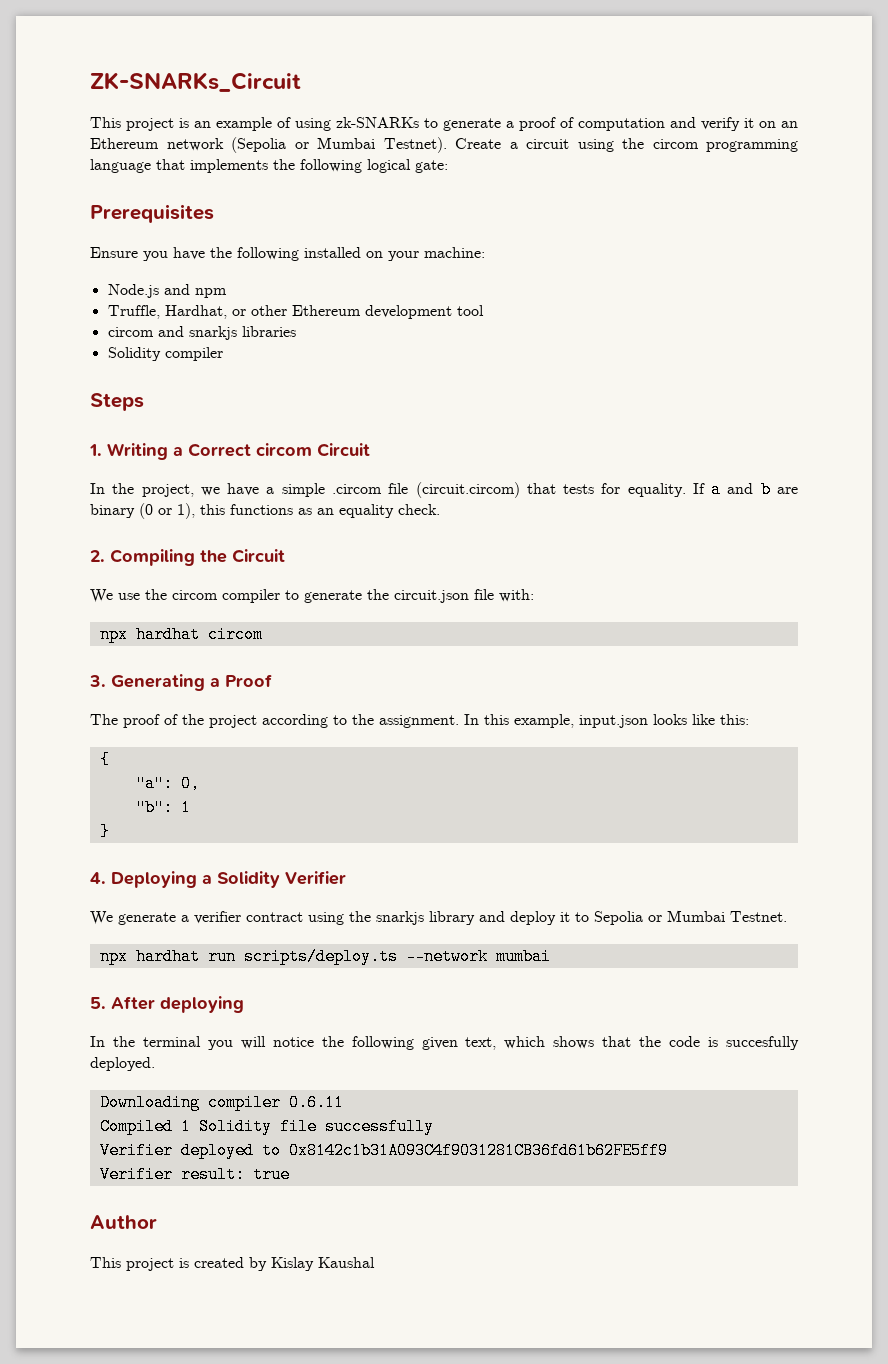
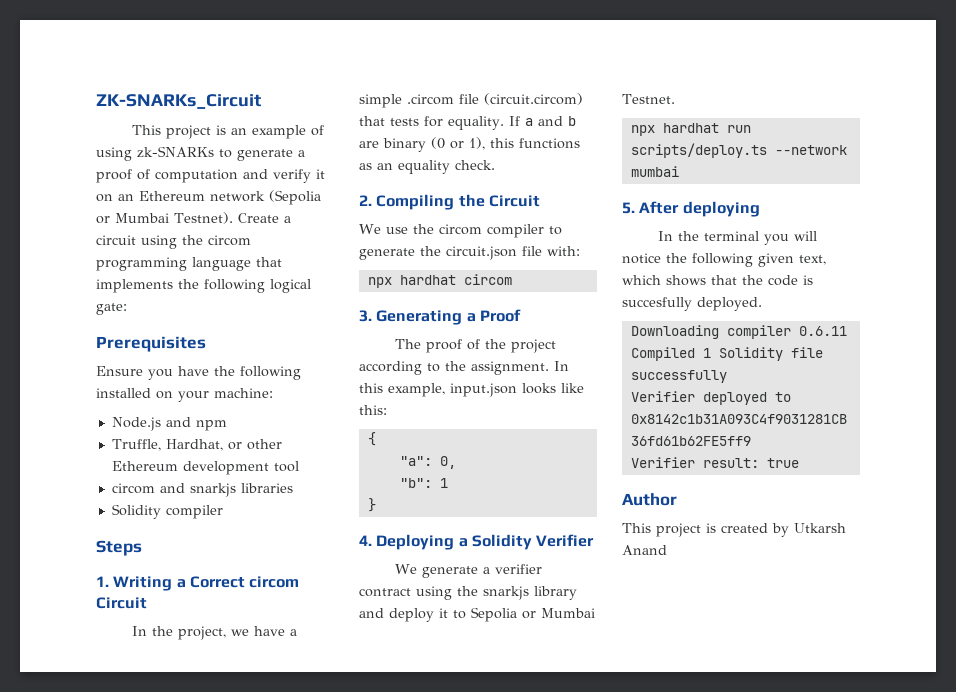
[271,1257,375,1271] Kislay Kaushal -> [794,523,846,533] [622,545,667,555] Utkarsh Anand

